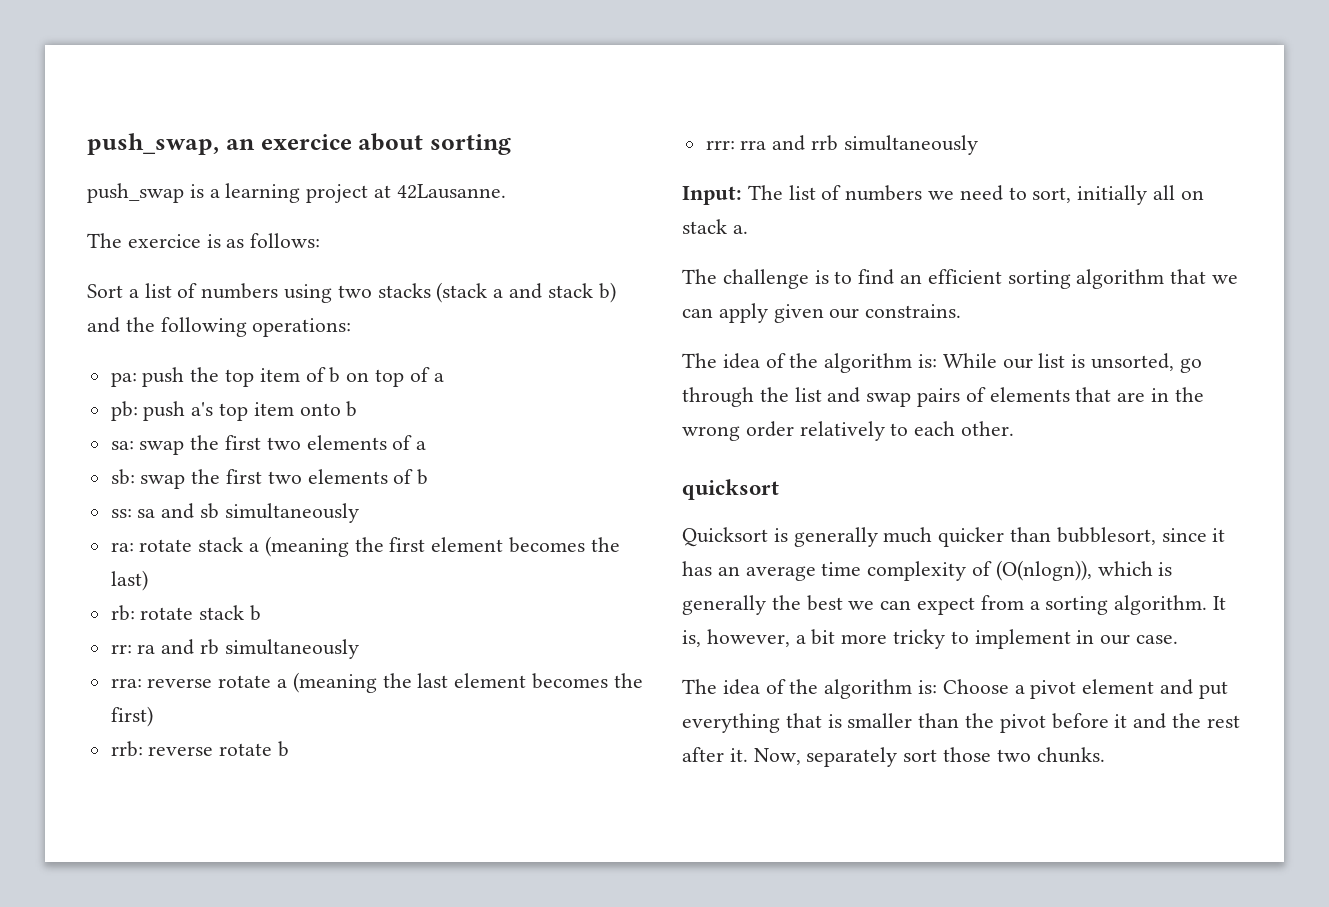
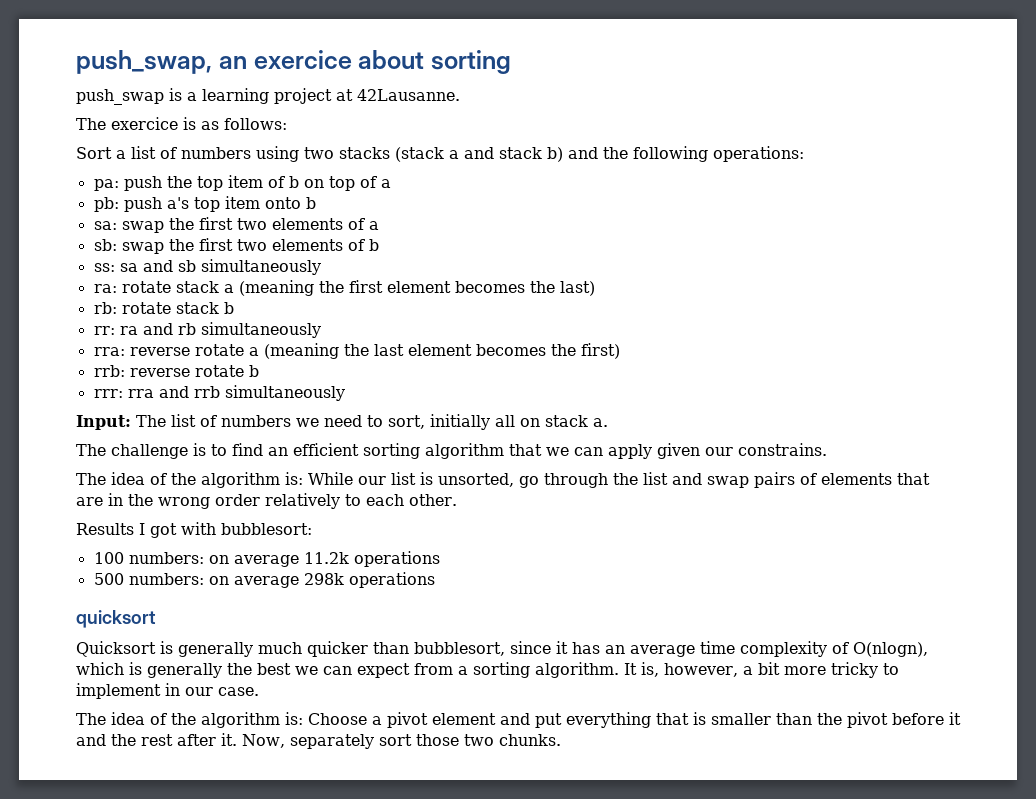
(1015, 428) none -> [76,522,312,538] [93,551,440,567] [93,572,435,588] // Results I got with bubblesort: // 100 numbers: on average 11.2k operations // 500 numbers: on average 298k operations
[995,560,1092,581] (O(nlogn)), -> [853,642,928,657] O(nlogn),

